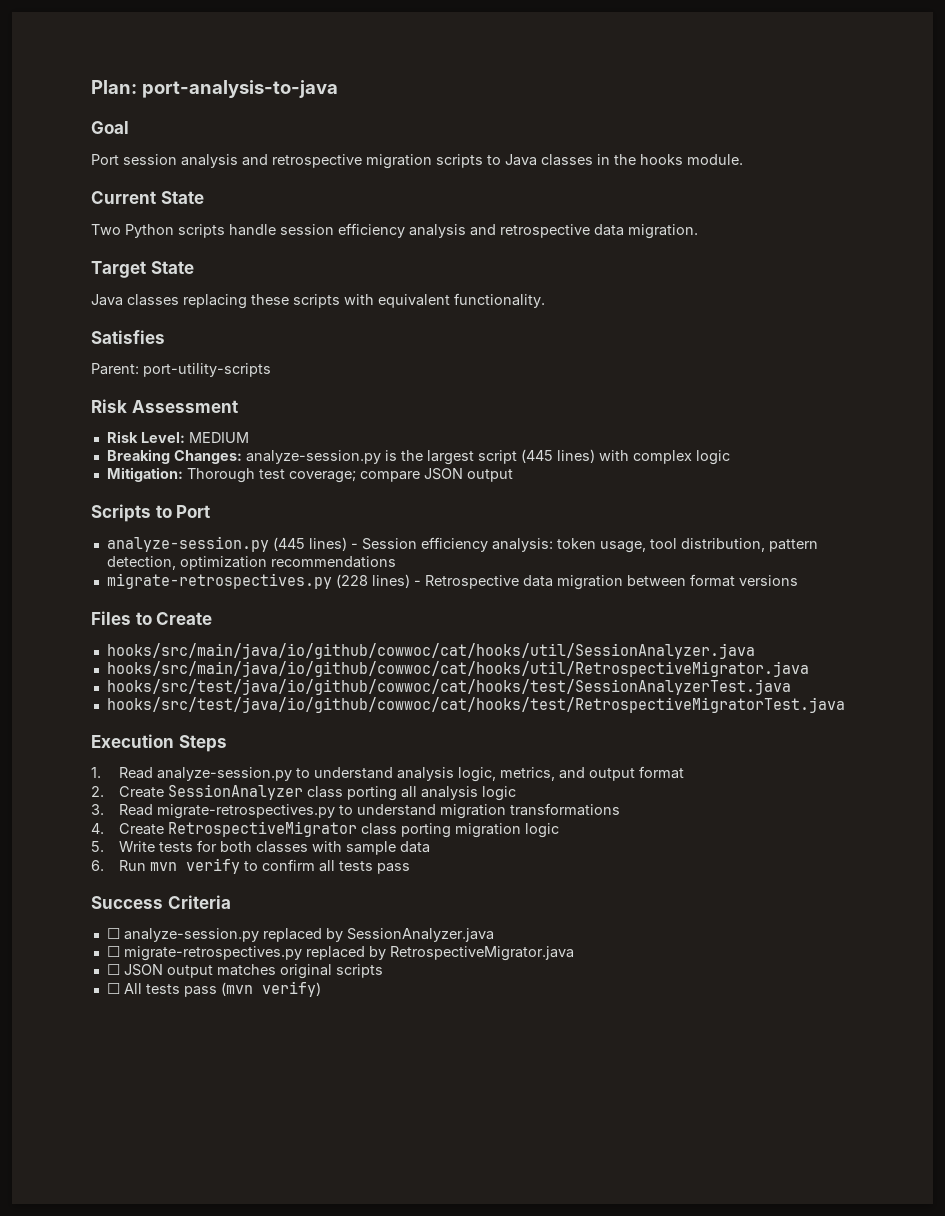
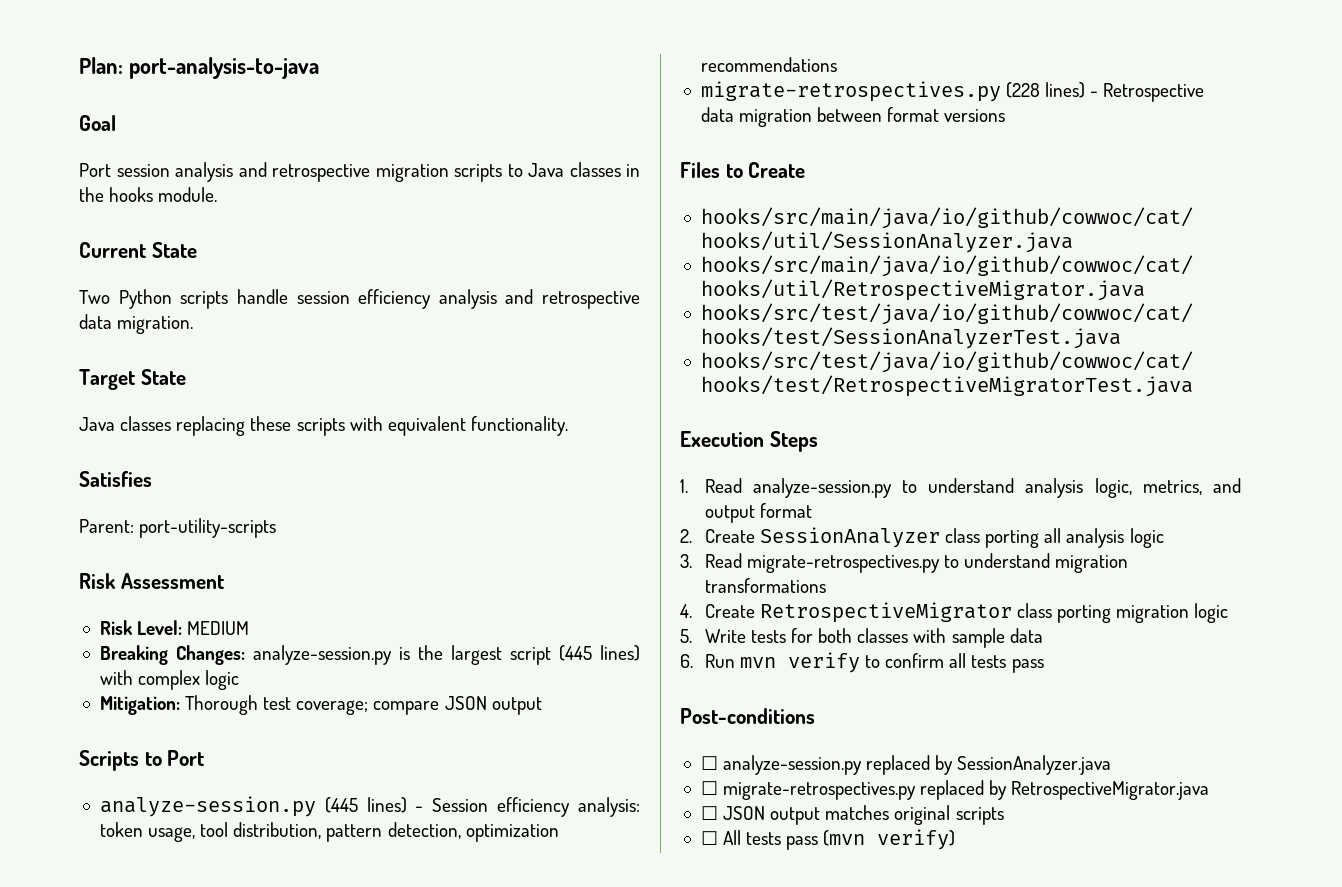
[91,895,231,909] Success Criteria -> [680,708,815,724] Post-conditions

